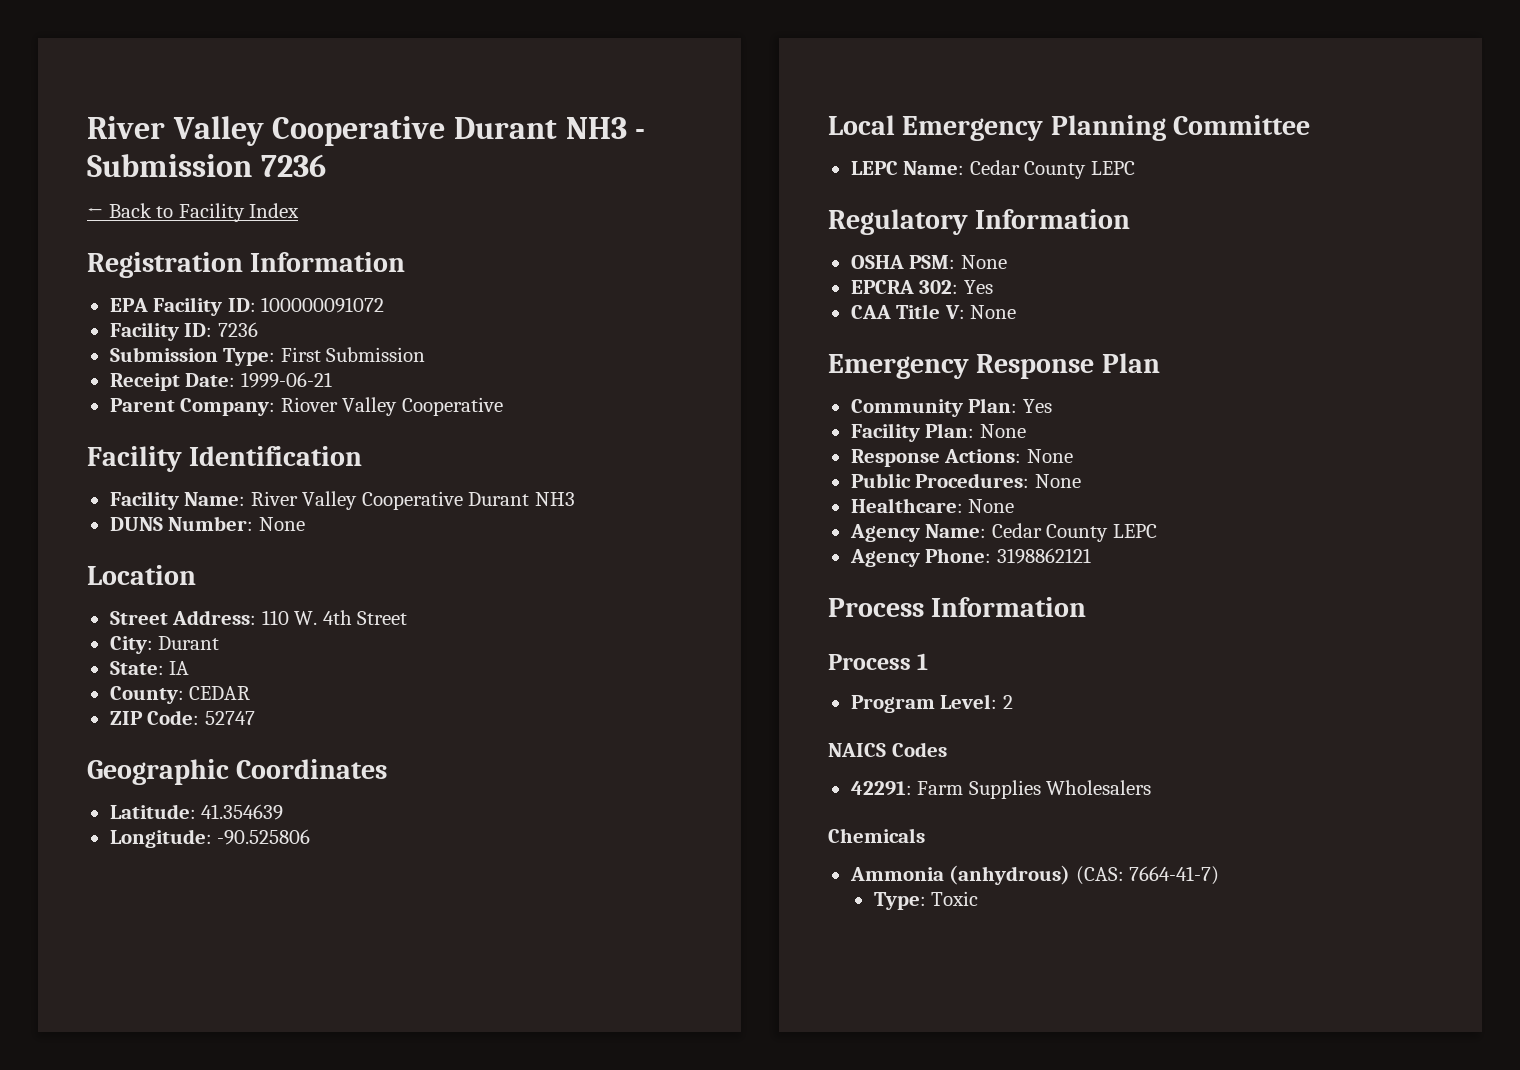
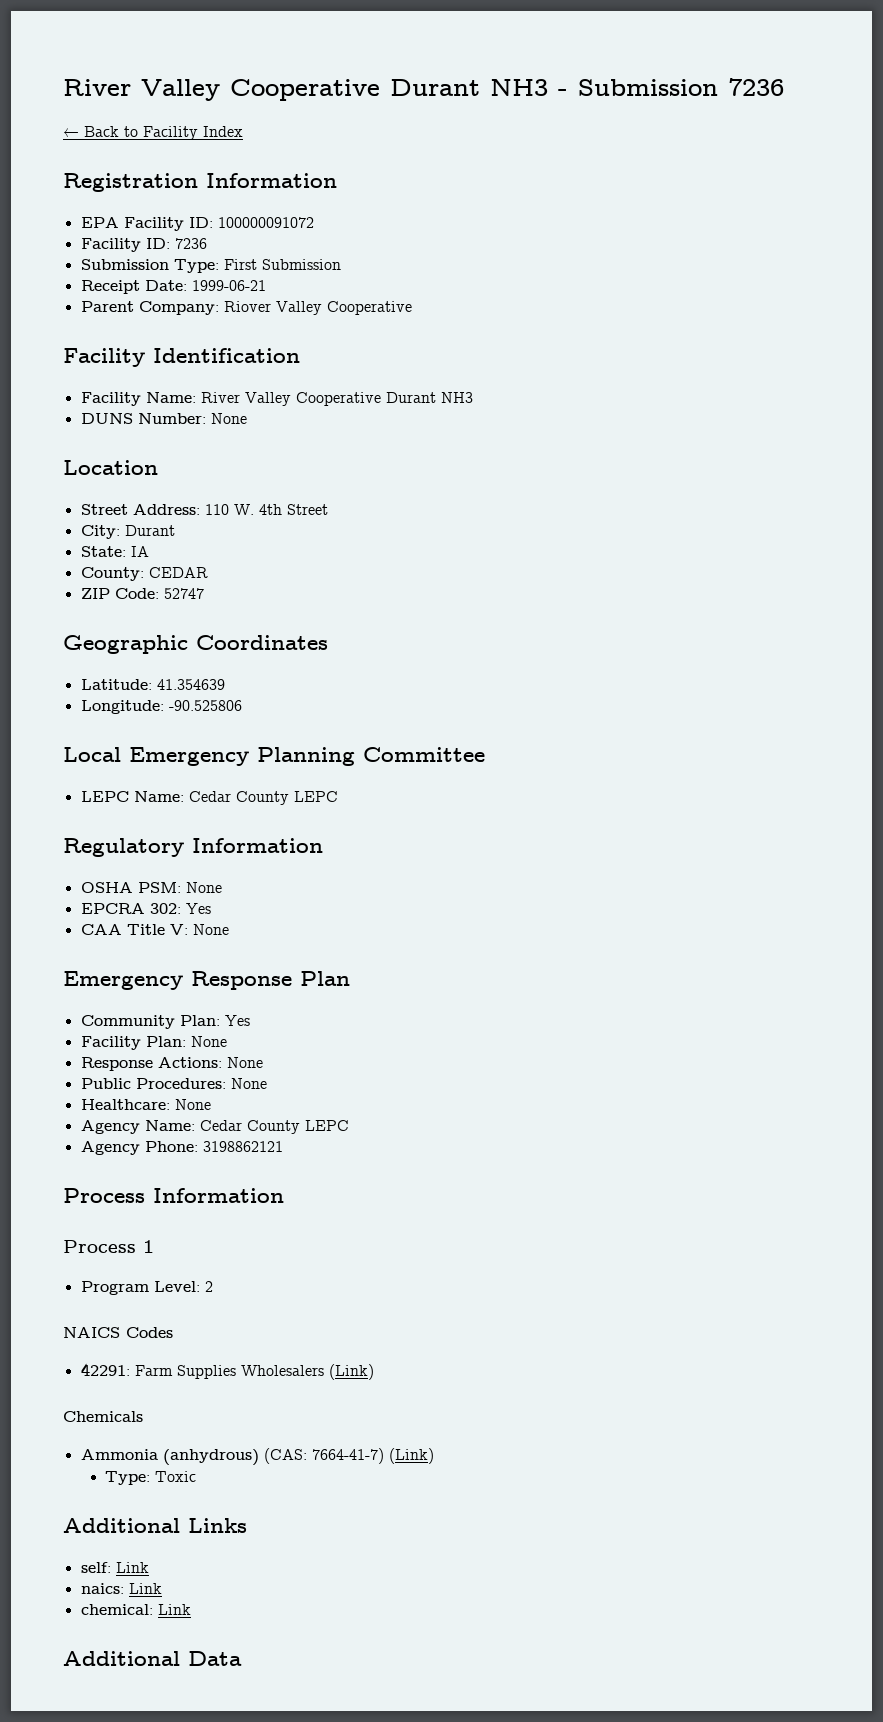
(1152, 787) none -> [328,1364,374,1380] (Link)
(1220, 875) none -> [388,1448,434,1464] (Link)
(979, 898) none -> [63,1518,247,1533] [80,1562,149,1573] [80,1583,162,1594] [80,1604,191,1615] [63,1651,242,1666] // Additional Links // self: Link // naics: Link // chemical: Link // Additional Data

